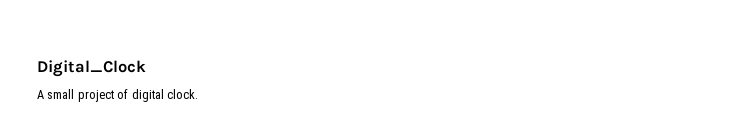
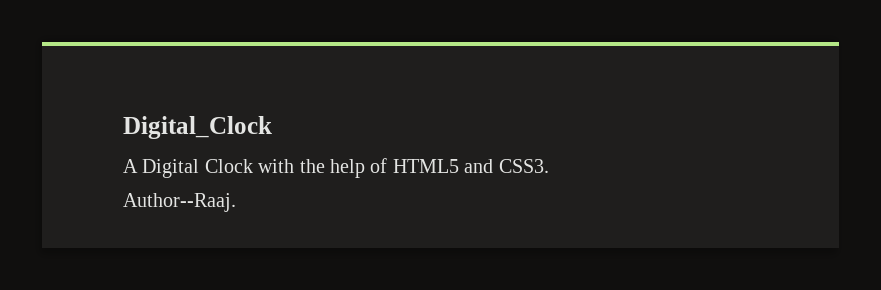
[47,89,198,102] small project of digital clock. -> [142,158,549,178] [123,193,236,212] Digital Clock with the help of HTML5 and CSS3. // Author--Raaj.

